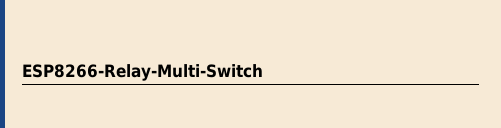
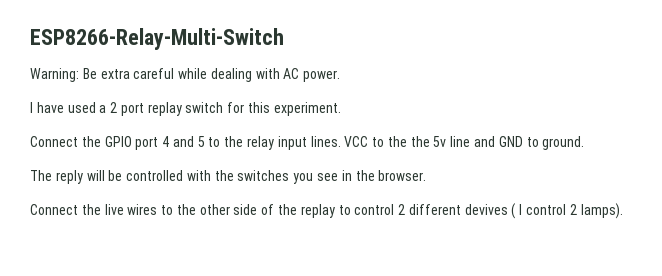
(263, 72) none -> [30,68,341,82] [30,102,341,116] [30,136,585,150] [30,170,427,184] [30,203,623,219] // Warning: Be extra careful while dealing with AC power. // I have used a 2 port replay switch for this experiment. // Connect the GPIO port 4 and 5 to the relay input lines. VCC to the the 5v line and GND to ground. // The reply will be controlled with the switches you see in the browser. // Connect the live wires to the other side of the replay to control 2 different devives ( I control 2 lamps).

